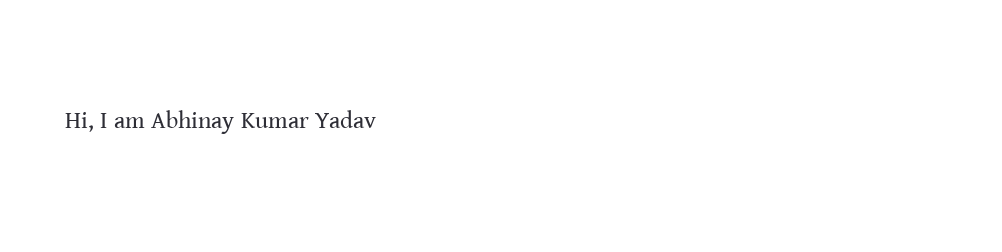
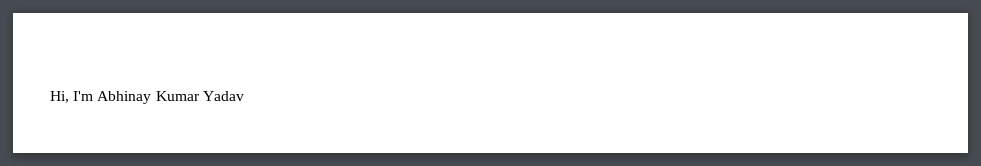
[100,113,145,128] I am -> [73,91,94,101] I'm

